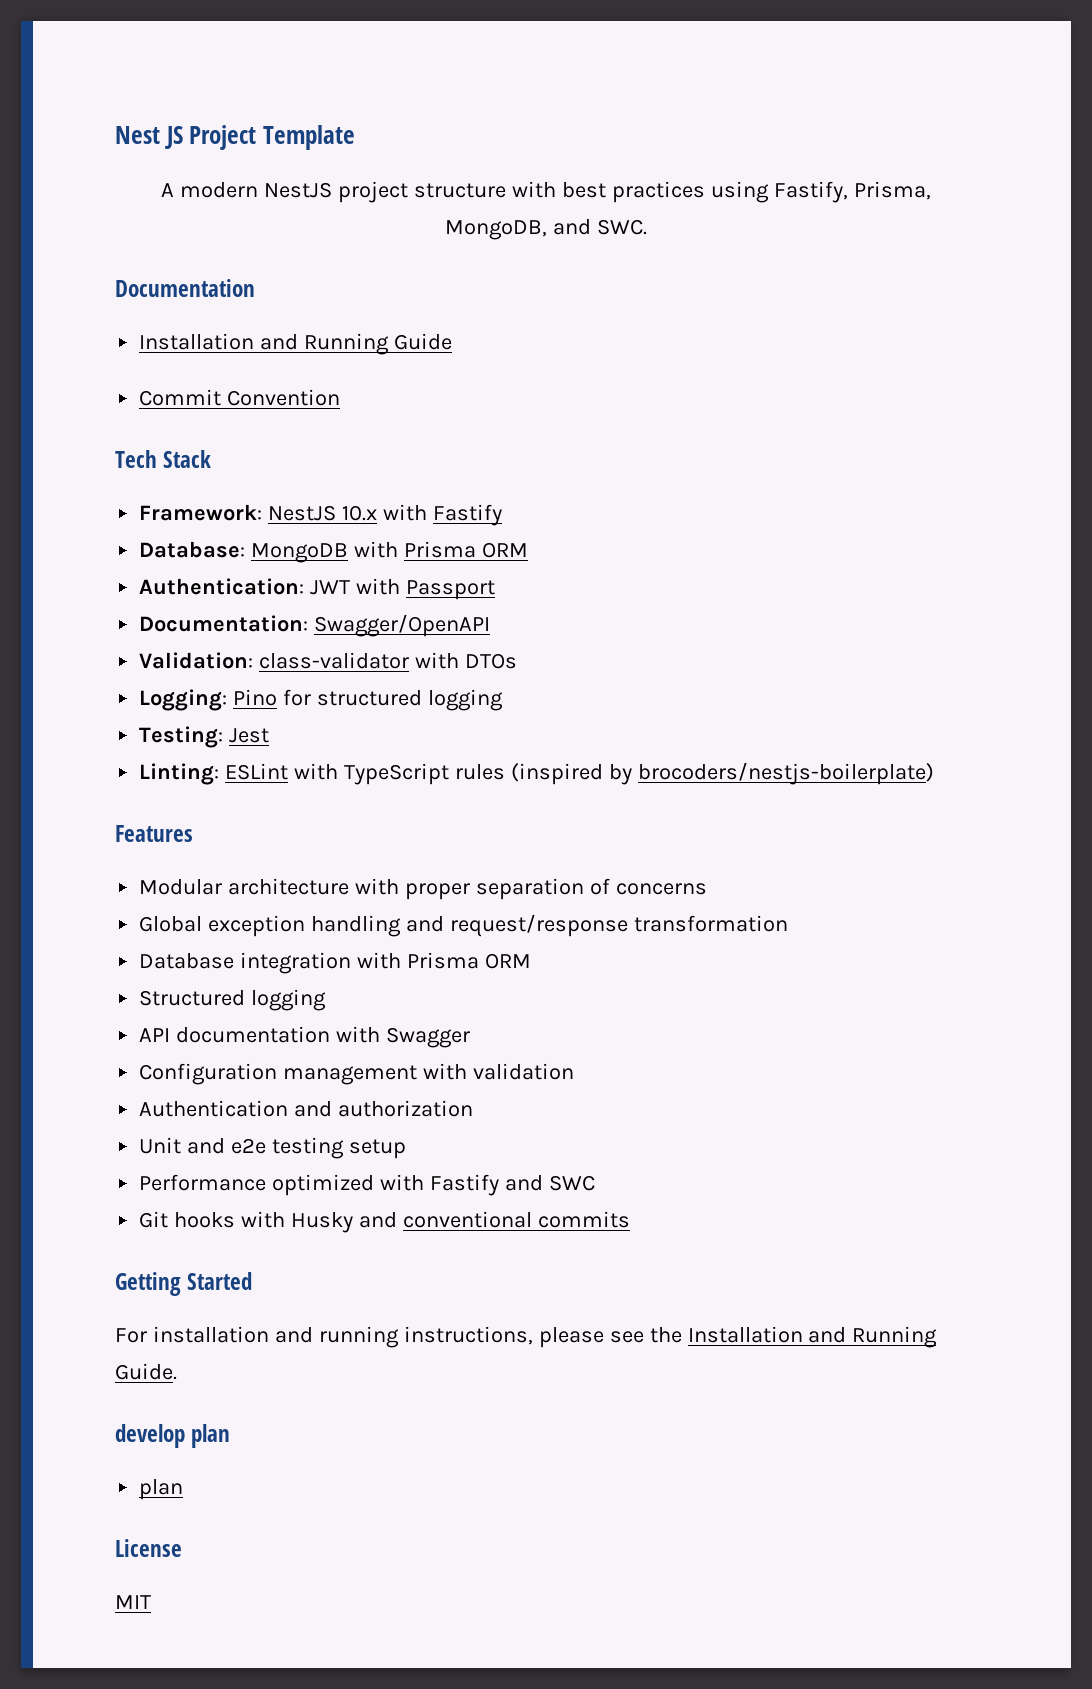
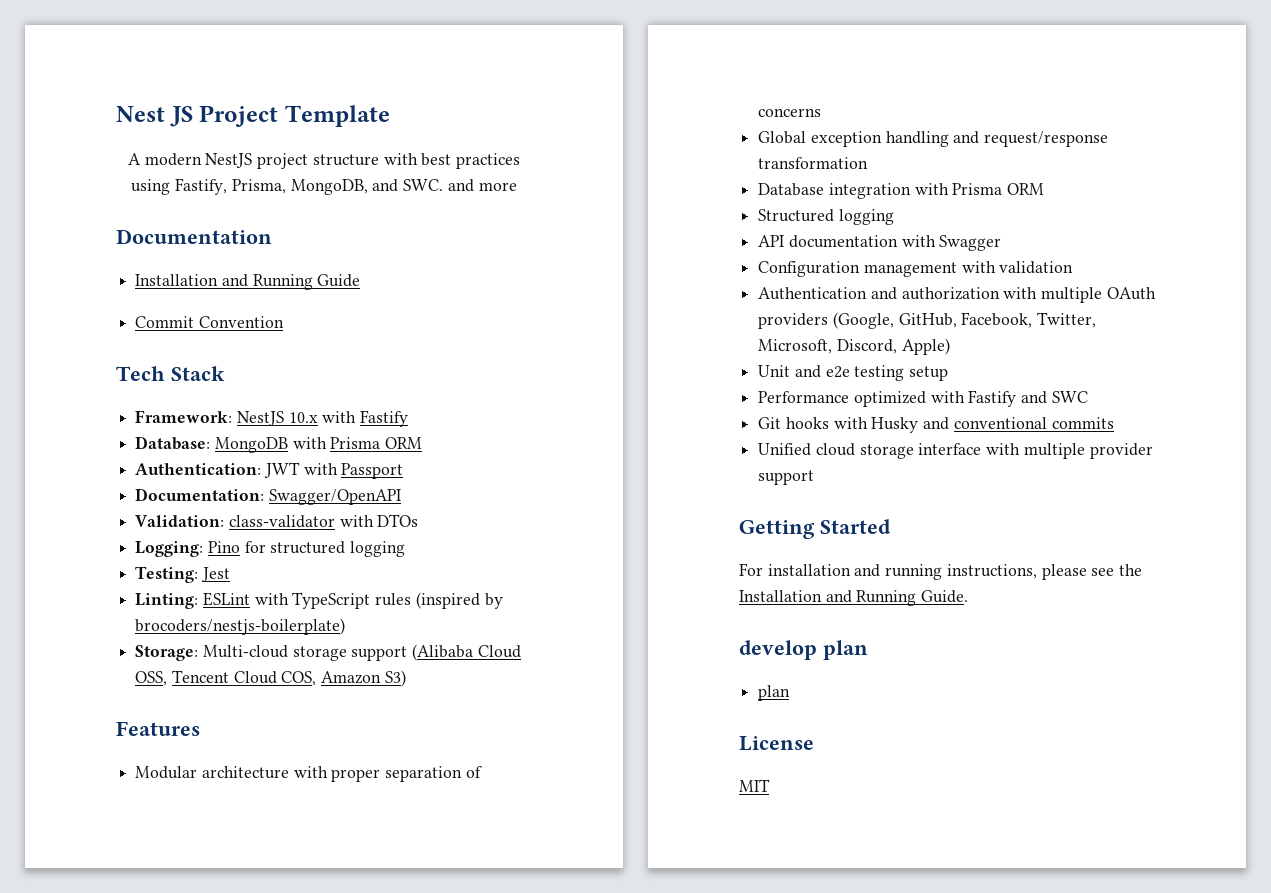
(647, 227) none -> [447,179,517,192] and more
(934, 773) none -> [135,644,521,661] [135,670,406,687] // Storage: Multi-cloud storage support (Alibaba Cloud OSS, Tencent Cloud COS, Amazon S3)
(474, 1108) none -> [1003,287,1156,303] [758,312,1097,329] [758,338,950,355] with multiple OAuth providers (Google, GitHub, Facebook, Twitter, Microsoft, Discord, Apple)
(630, 1219) none -> [758,443,1153,459] [758,470,815,485] // Unified cloud storage interface with multiple provider support

